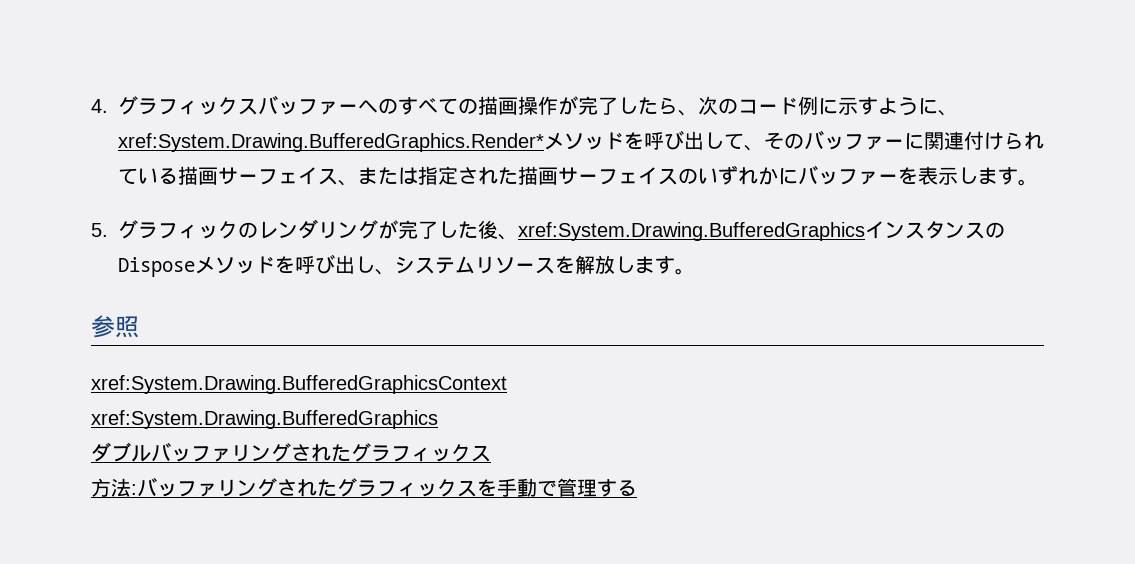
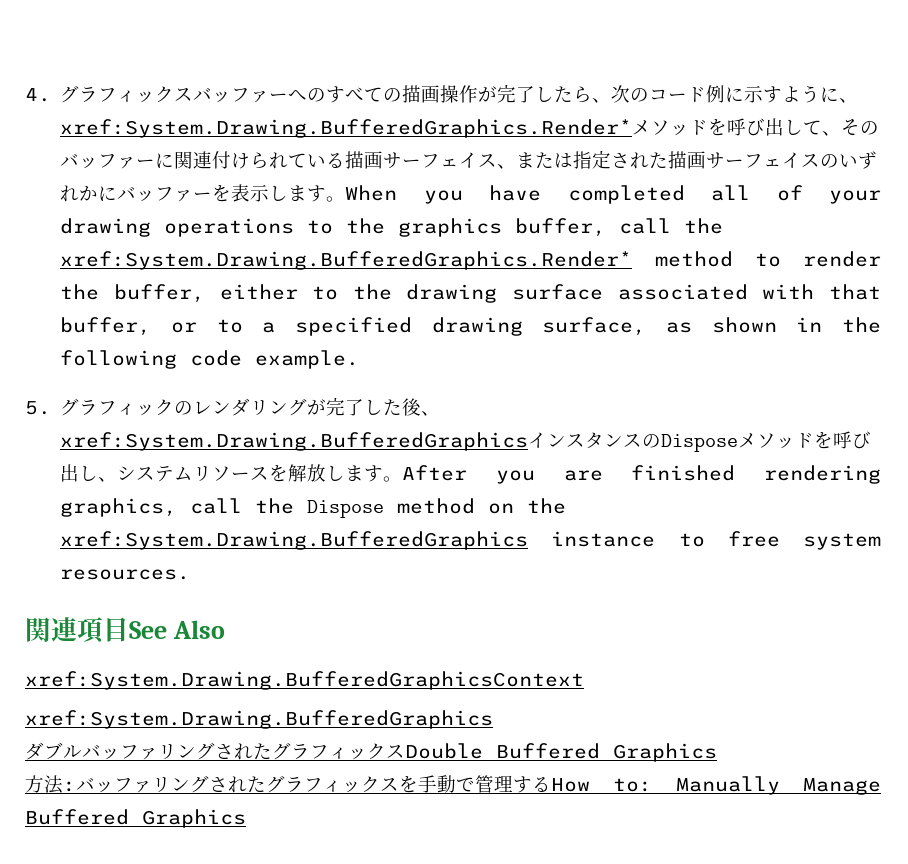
(1038, 182) none -> [345,185,882,204] [60,218,724,237] [60,251,881,270] [60,284,882,303] [60,317,881,336] [60,350,360,369] When you have completed all of your drawing operations to the graphics buffer, call the xref:System.Drawing.BufferedGraphics.Render* method to render the buffer, either to the drawing surface associated with that buffer, or to a specified drawing surface, as shown in the following code example.
[91,315,139,338] // 参照 -> [402,465,881,484] [60,498,567,518] [60,531,881,550] [60,569,191,580] [25,617,225,643] After you are finished rendering graphics, call the Dispose method on the xref:System.Drawing.BufferedGraphics instance to free system resources. // 関連項目See Also
(491, 453) none -> [405,743,717,762] Double Buffered Graphics
(637, 488) none -> [551,776,882,795] [25,809,246,828] How to: Manually Manage Buffered Graphics

